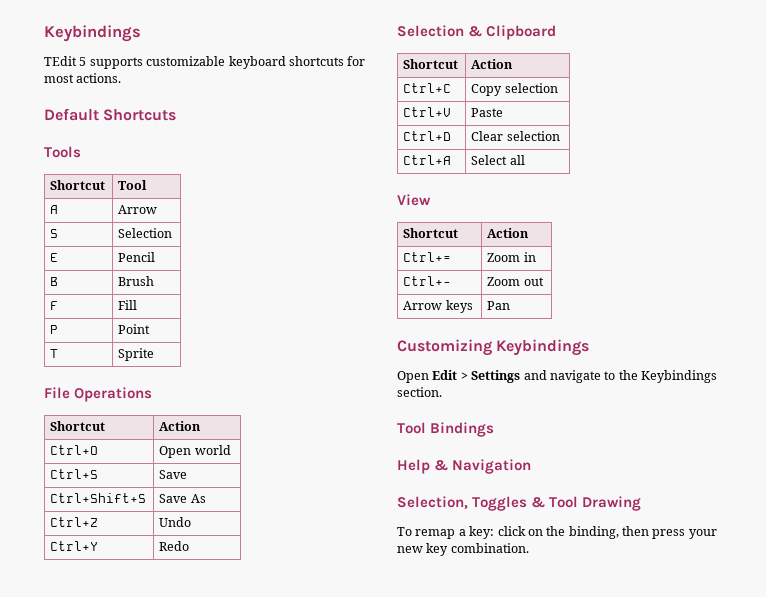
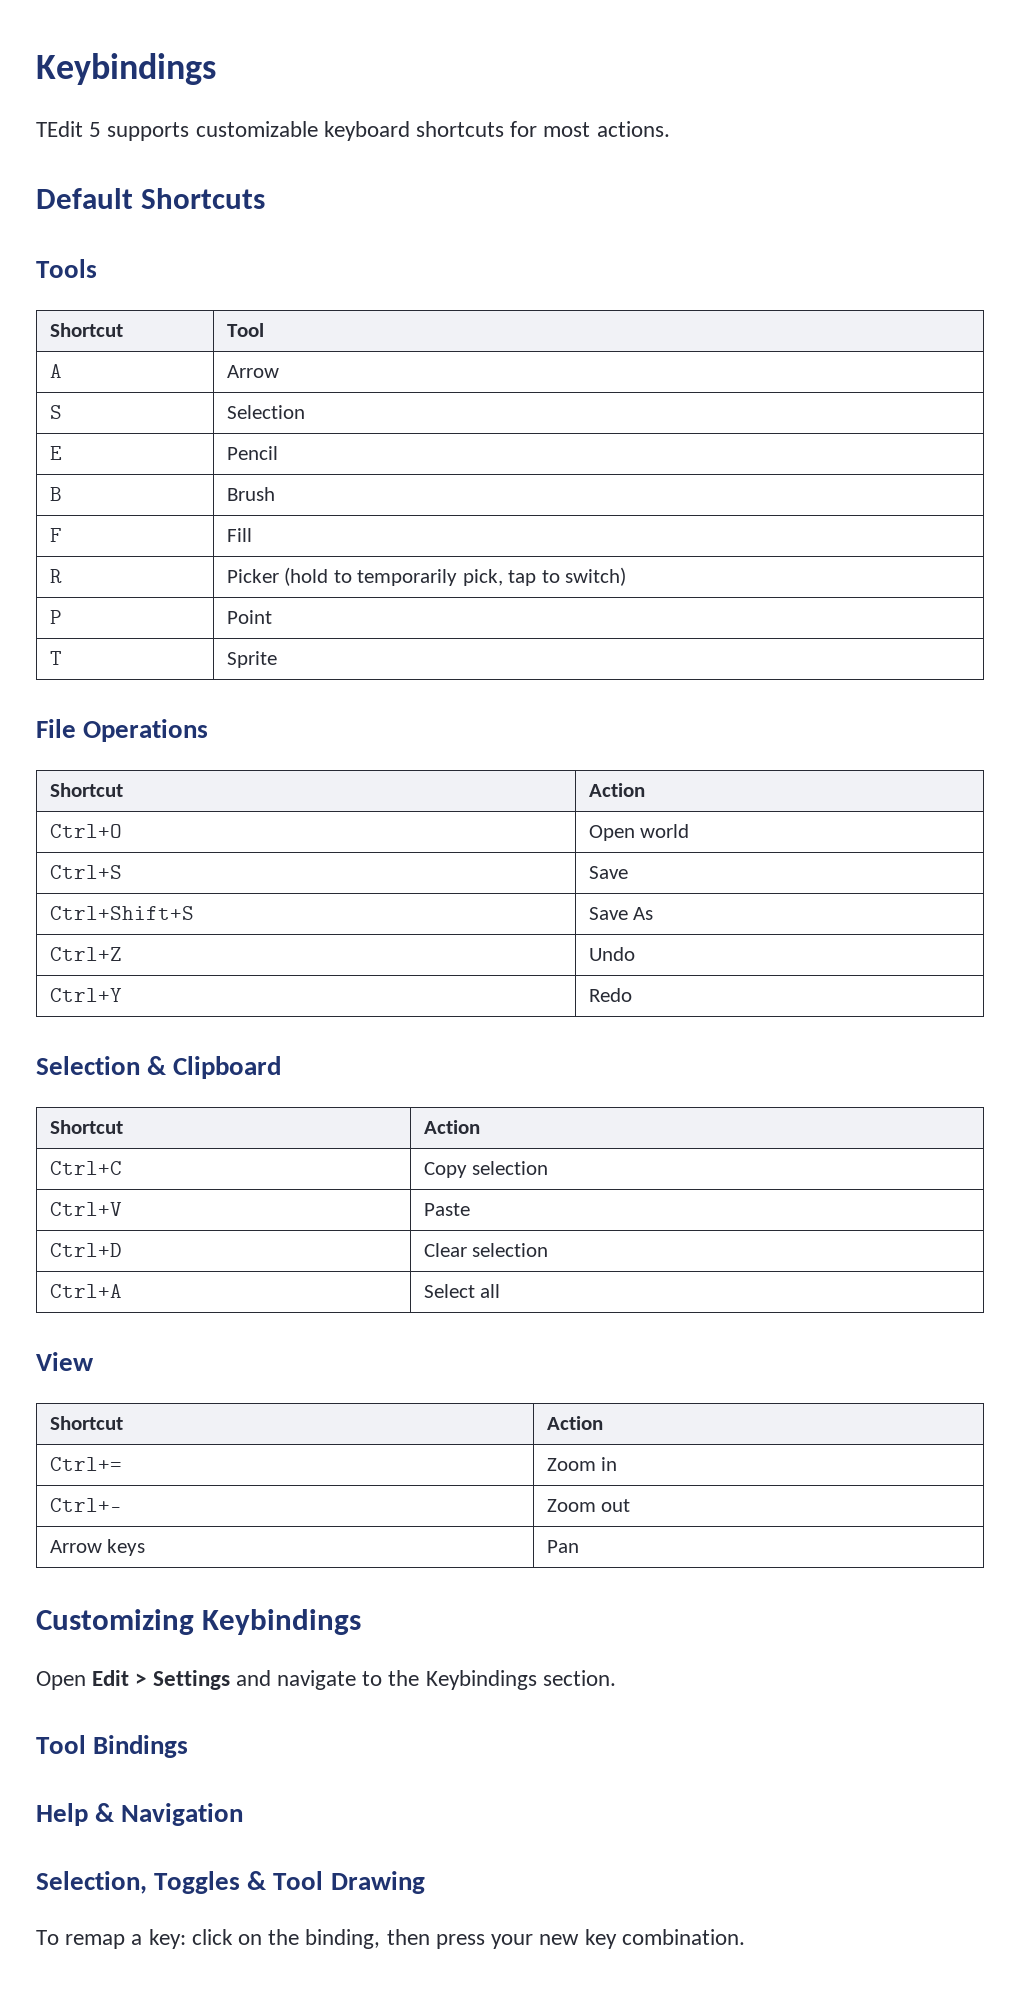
(138, 305) none -> [49,569,62,583] [226,567,627,586] // R | Picker (hold to temporarily pick, tap to switch)

